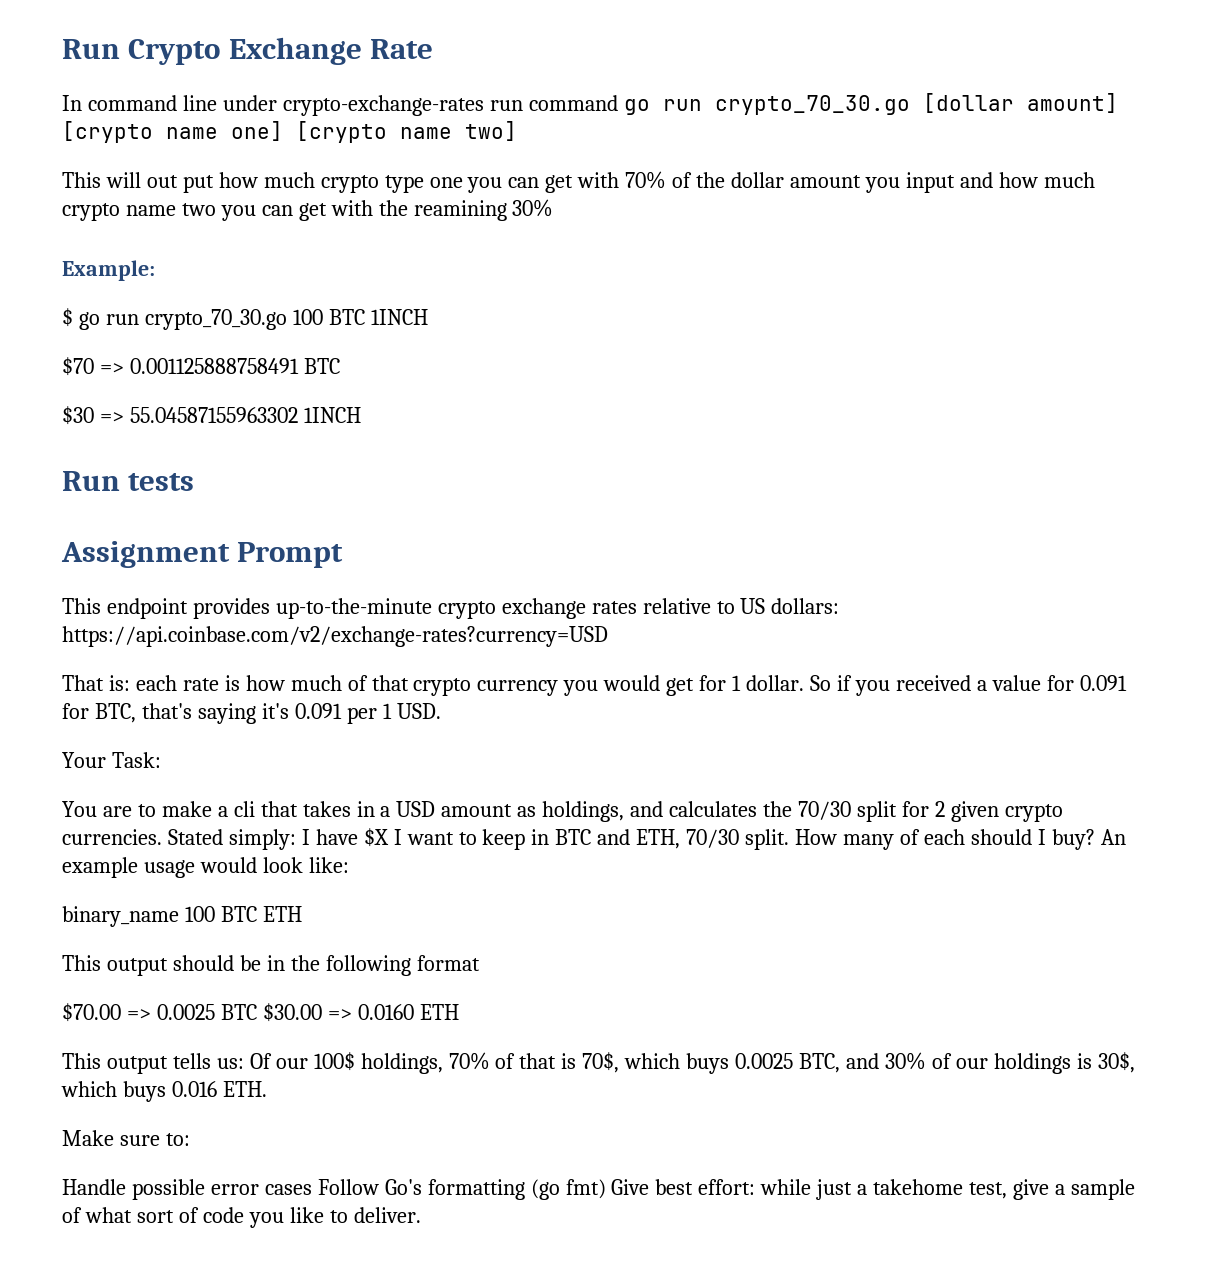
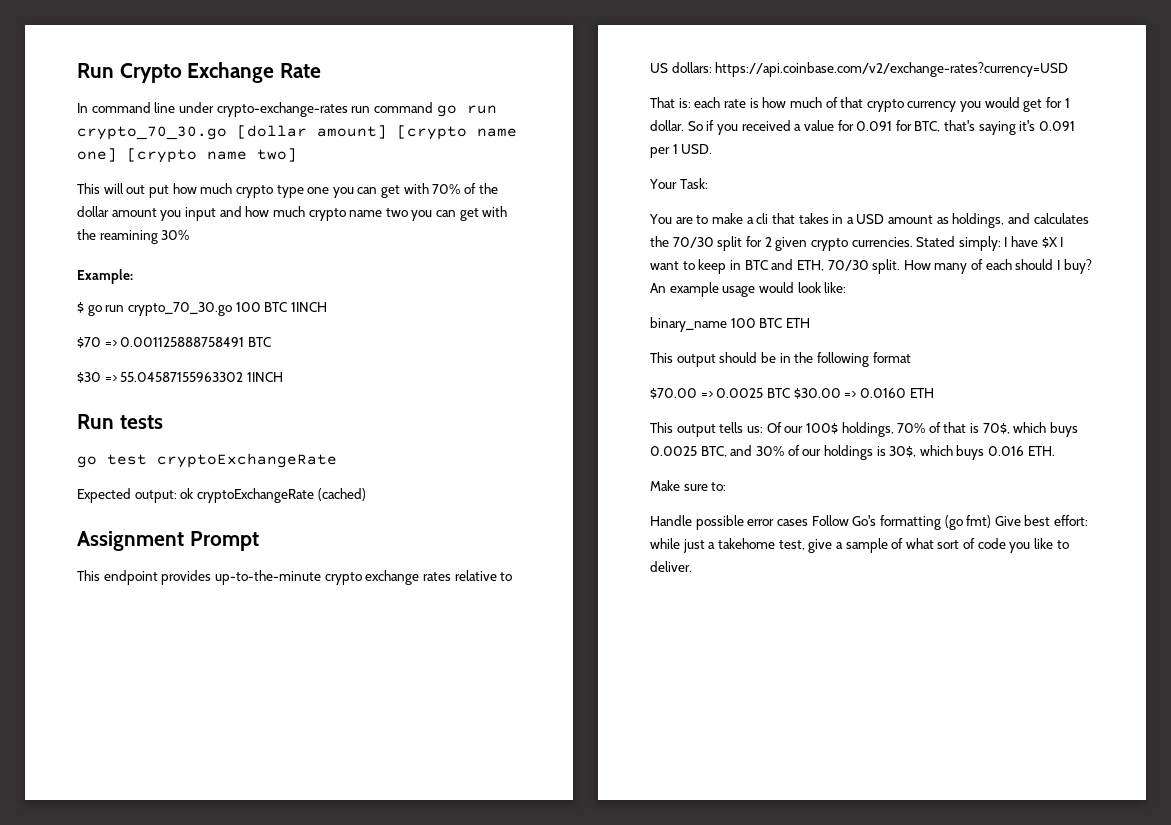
(195, 482) none -> [77,453,337,468] [77,488,366,503] // go test cryptoExchangeRate // Expected output: ok cryptoExchangeRate (cached)

